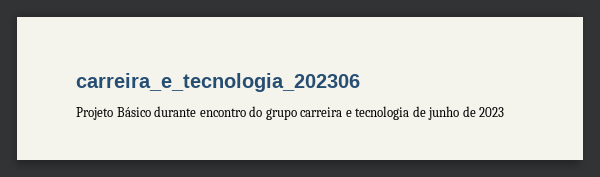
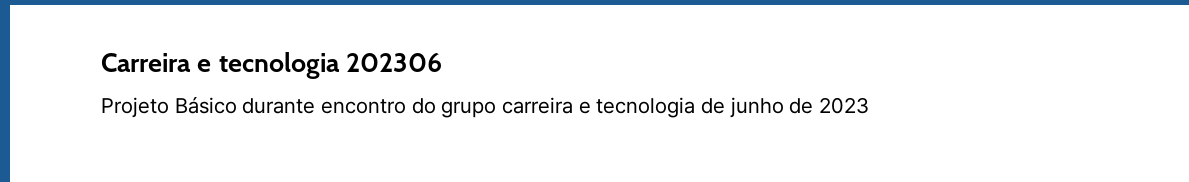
[76,73,360,92] carreira_e_tecnologia_202306 -> [101,52,442,79] Carreira e tecnologia 202306

